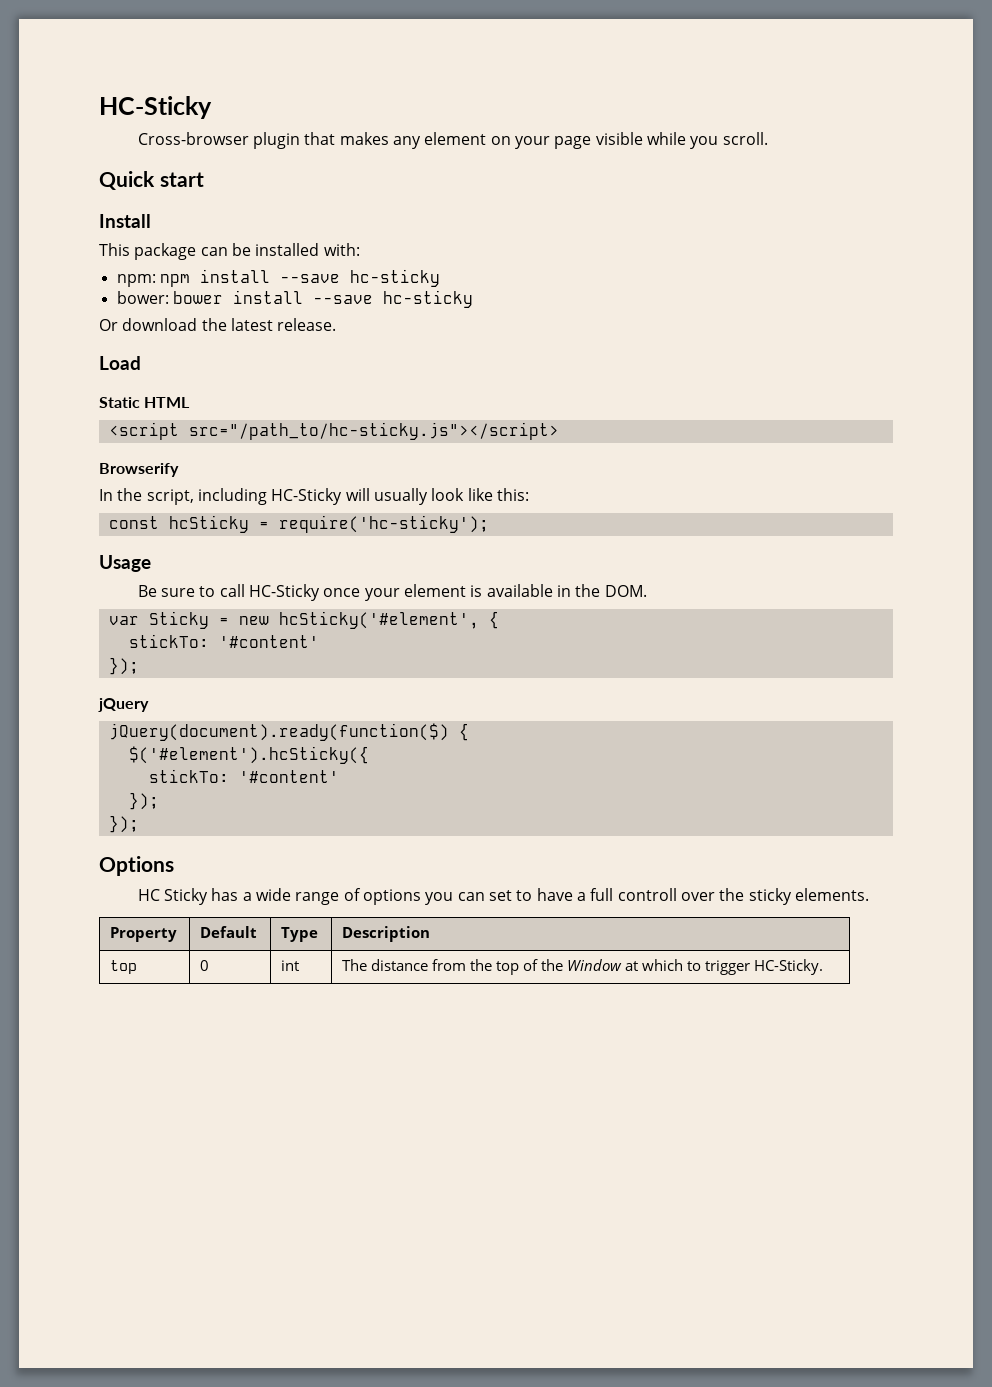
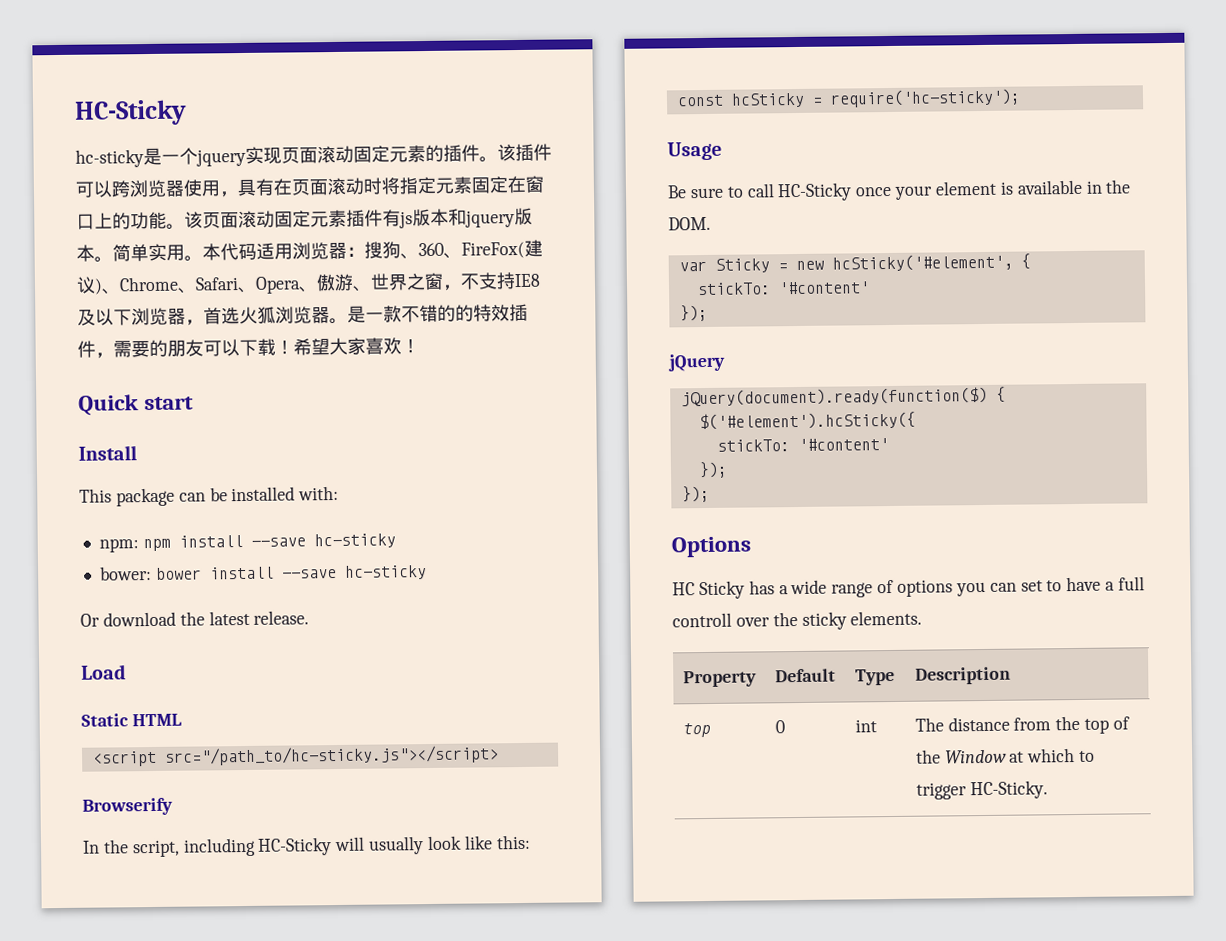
[137,132,768,149] Cross-browser plugin that makes any element on your page visible while you scroll. -> [75,143,552,168] [75,175,544,198] [76,207,533,230] [76,239,543,263] [76,272,541,295] [77,303,528,326] [77,337,420,359] hc-sticky是一个jquery实现页面滚动固定元素的插件。该插件可以跨浏览器使用，具有在页面滚动时将指定元素固定在窗口上的功能。该页面滚动固定元素插件有js版本和jquery版本。简单实用。本代码适用浏览器：搜狗、360、FireFox(建议)、Chrome、Safari、Opera、傲游、世界之窗，不支持IE8及以下浏览器，首选火狐浏览器。是一款不错的的特效插件，需要的朋友可以下载！希望大家喜欢！

